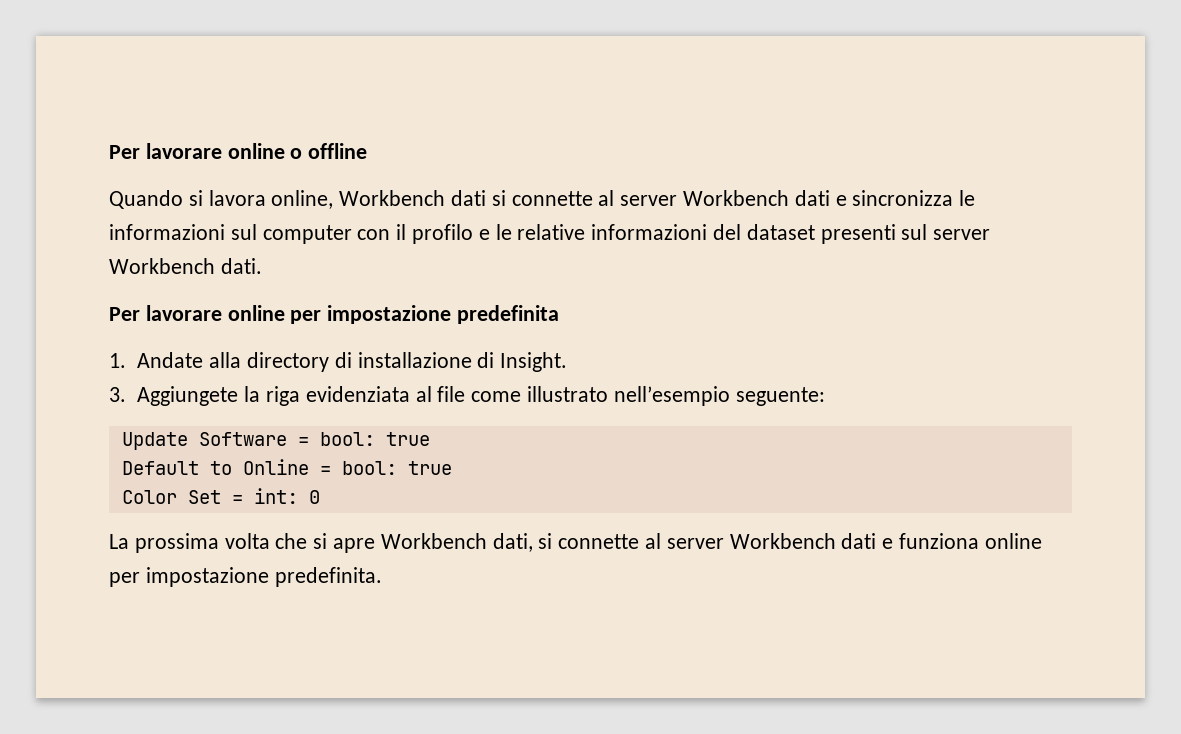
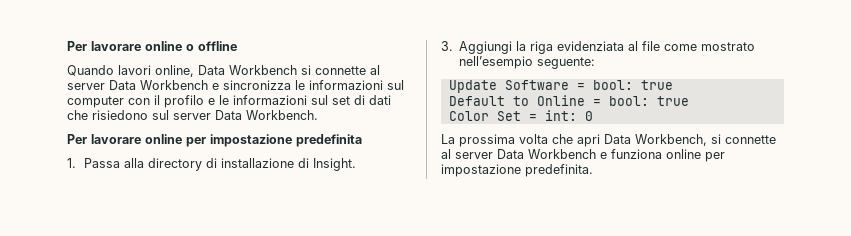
[188,190,830,209] si lavora online, Workbench dati si connette al server Workbench dati -> [118,65,380,77] [67,80,208,90] lavori online, Data Workbench si connette al server Data Workbench
[517,224,991,244] [109,258,262,274] relative informazioni del dataset presenti sul server Workbench dati. -> [233,95,391,105] [67,110,318,120] informazioni sul set di dati che risiedono sul server Data Workbench.
[137,352,204,368] Andate -> [84,158,121,168] Passa
[137,386,239,406] Aggiungete -> [459,41,513,54] Aggiungi
[526,386,608,402] illustrato -> [701,42,756,51] mostrato
[313,533,877,553] si apre Workbench dati, si connette al server Workbench dati -> [577,134,776,147] [441,149,596,159] apri Data Workbench, si connette al server Data Workbench

